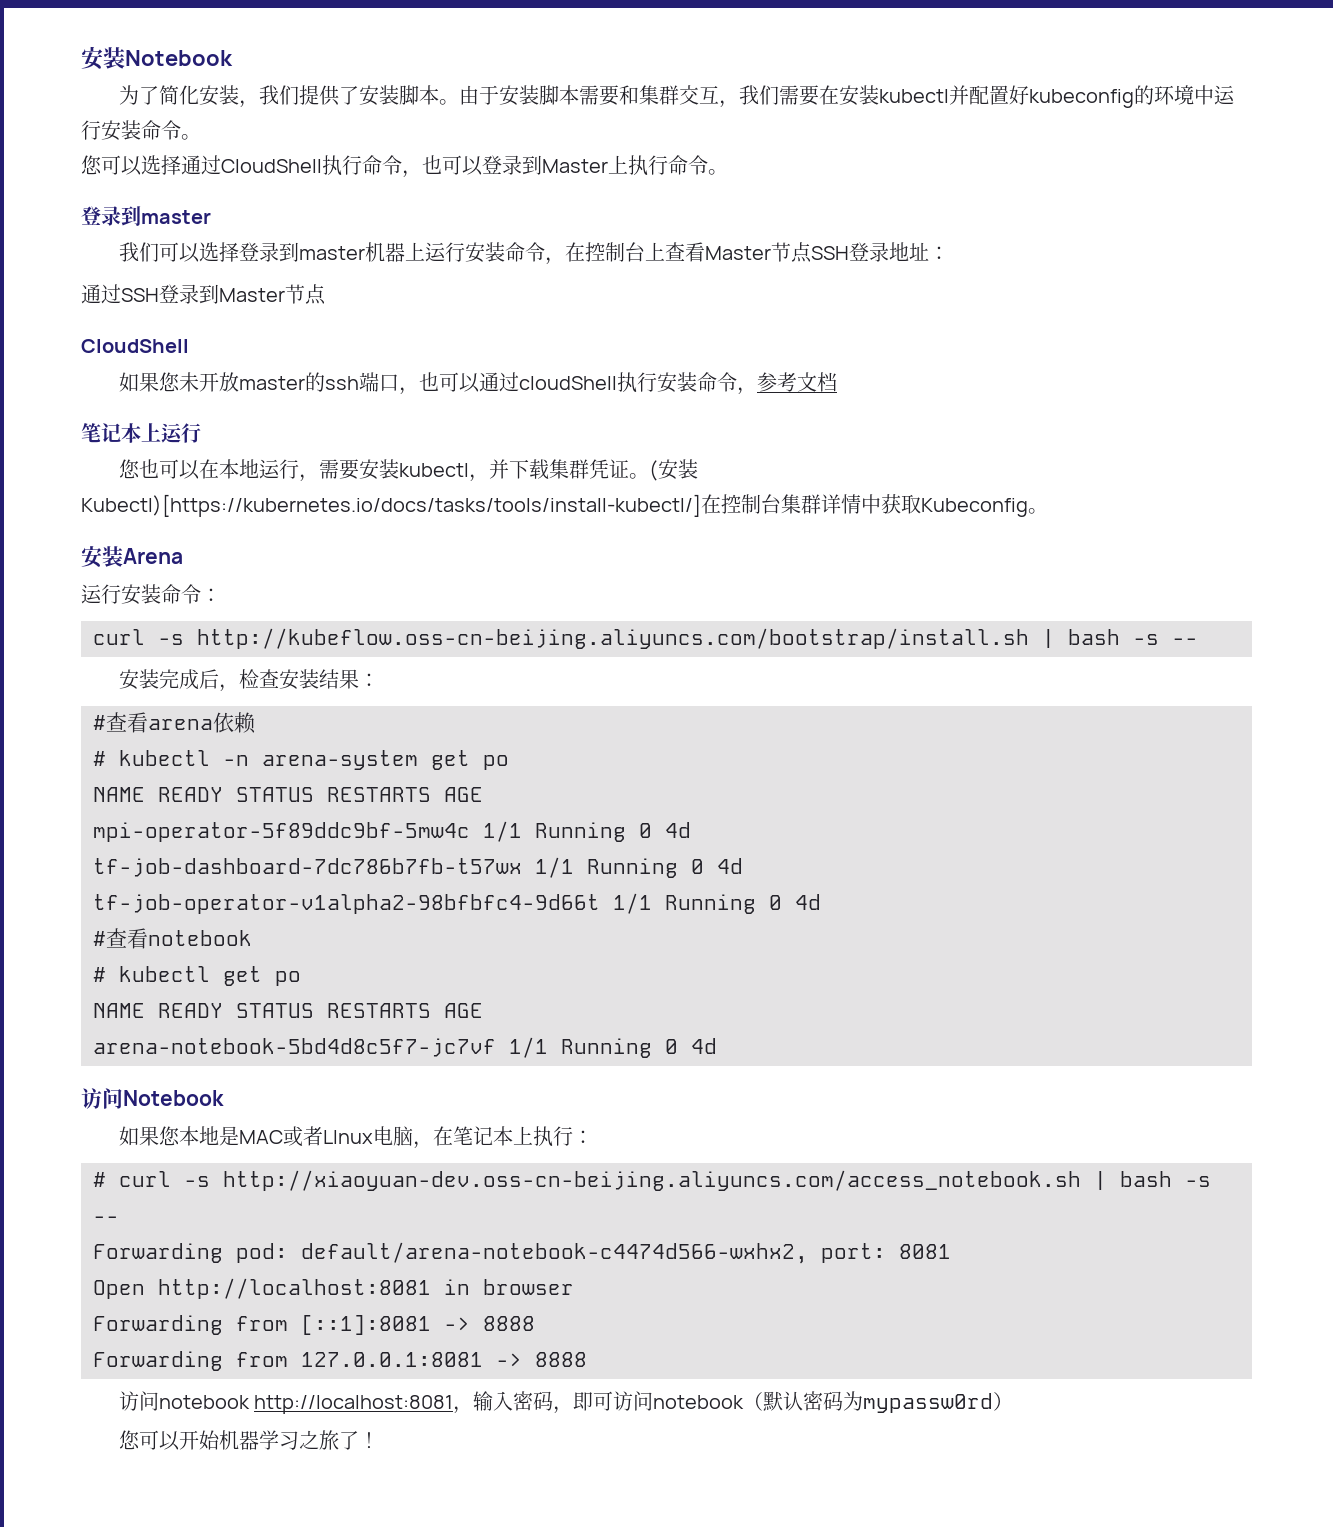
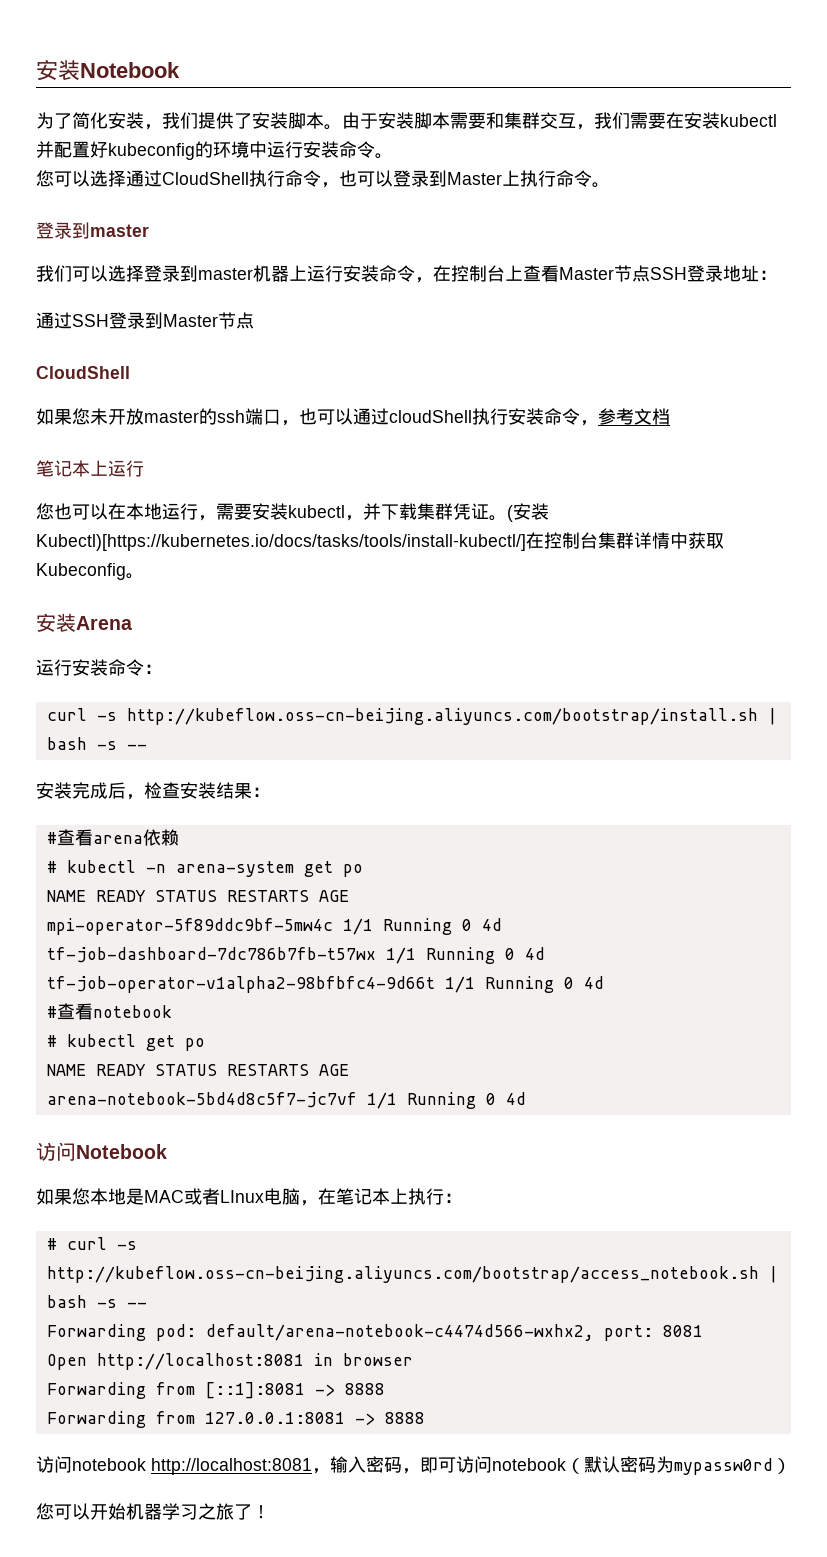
[223,1170,1081,1191] http://xiaoyuan-dev.oss-cn-beijing.aliyuncs.com/access_notebook.sh -> [46,1266,759,1283] http://kubeflow.oss-cn-beijing.aliyuncs.com/bootstrap/access_notebook.sh

